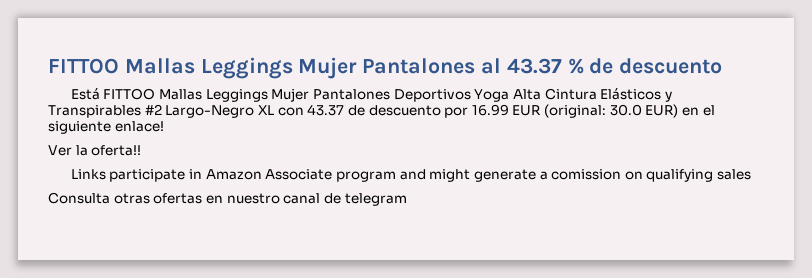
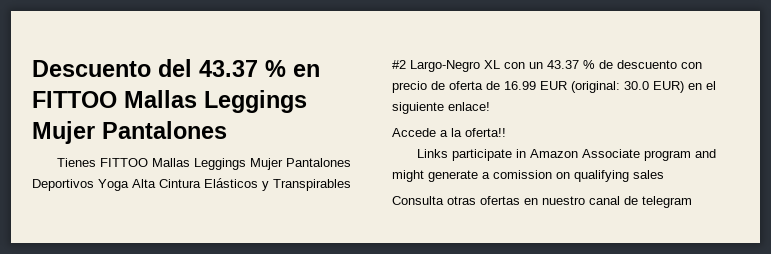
[48,57,723,79] [70,88,100,100] FITTOO Mallas Leggings Mujer Pantalones al 43.37 % de descuento // Está -> [32,59,320,77] [32,90,307,113] [32,121,227,144] [57,158,97,167] Descuento del 43.37 % en FITTOO Mallas Leggings Mujer Pantalones // Tienes
[307,104,469,118] 43.37 de descuento por -> [529,60,702,69] [392,81,500,93] un 43.37 % de descuento con precio de oferta de
[48,145,72,156] Ver -> [392,128,448,137] Accede a

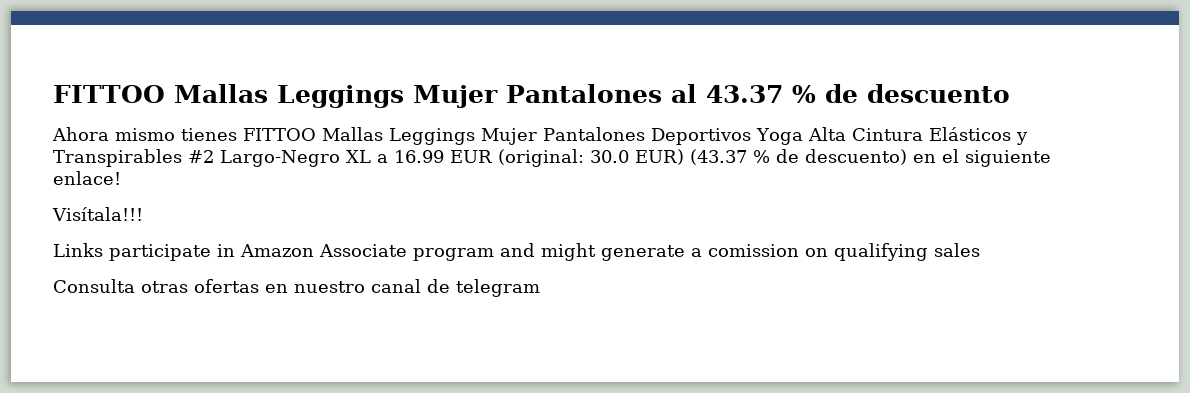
[32,59,320,77] [32,90,307,113] [32,121,227,144] [57,158,97,167] Descuento del 43.37 % en FITTOO Mallas Leggings Mujer Pantalones // Tienes -> [53,84,1010,108] [52,127,237,141] FITTOO Mallas Leggings Mujer Pantalones al 43.37 % de descuento // Ahora mismo tienes
[504,60,702,69] [392,81,500,93] con un 43.37 % de descuento con precio de oferta de -> [377,154,388,163] a
(684, 87) none -> [690,149,907,165] (43.37 % de descuento)
[392,128,506,137] Accede a la oferta!! -> [52,207,143,221] Visítala!!!

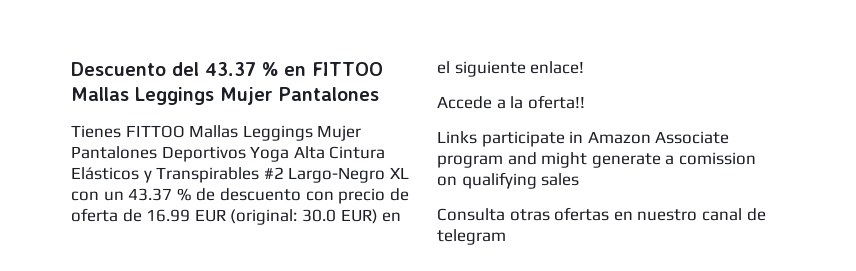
[53,84,1010,108] [52,127,237,141] FITTOO Mallas Leggings Mujer Pantalones al 43.37 % de descuento // Ahora mismo tienes -> [71,62,383,76] [71,87,379,105] [71,125,121,138] Descuento del 43.37 % en FITTOO Mallas Leggings Mujer Pantalones // Tienes
[377,154,388,163] a -> [71,188,409,204] [71,208,142,222] con un 43.37 % de descuento con precio de oferta de
[690,149,907,165] (43.37 % de descuento) -> (378, 216) none
[52,207,143,221] Visítala!!! -> [437,95,585,109] Accede a la oferta!!

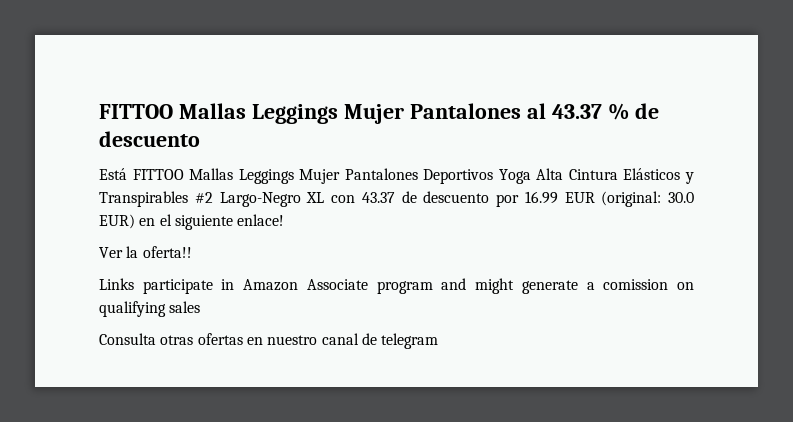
[71,62,383,76] [71,87,379,105] [71,125,121,138] Descuento del 43.37 % en FITTOO Mallas Leggings Mujer Pantalones // Tienes -> [99,103,659,124] [99,131,200,147] [99,168,127,180] FITTOO Mallas Leggings Mujer Pantalones al 43.37 % de descuento // Está
[103,188,409,204] [71,208,142,222] un 43.37 % de descuento con precio de oferta de -> [361,191,519,207] 43.37 de descuento por
[437,96,506,109] Accede a -> [99,247,123,258] Ver

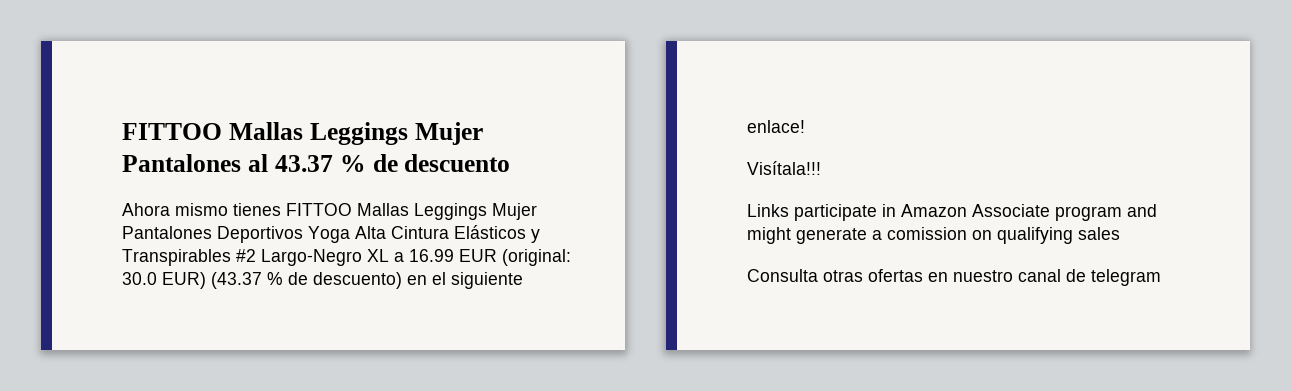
[99,168,127,180] Está -> [122,203,281,216] Ahora mismo tienes
[331,191,519,207] con 43.37 de descuento por -> [394,252,404,262] a
(135, 221) none -> [211,272,402,289] (43.37 % de descuento)
[99,246,192,258] Ver la oferta!! -> [747,161,821,175] Visítala!!!

